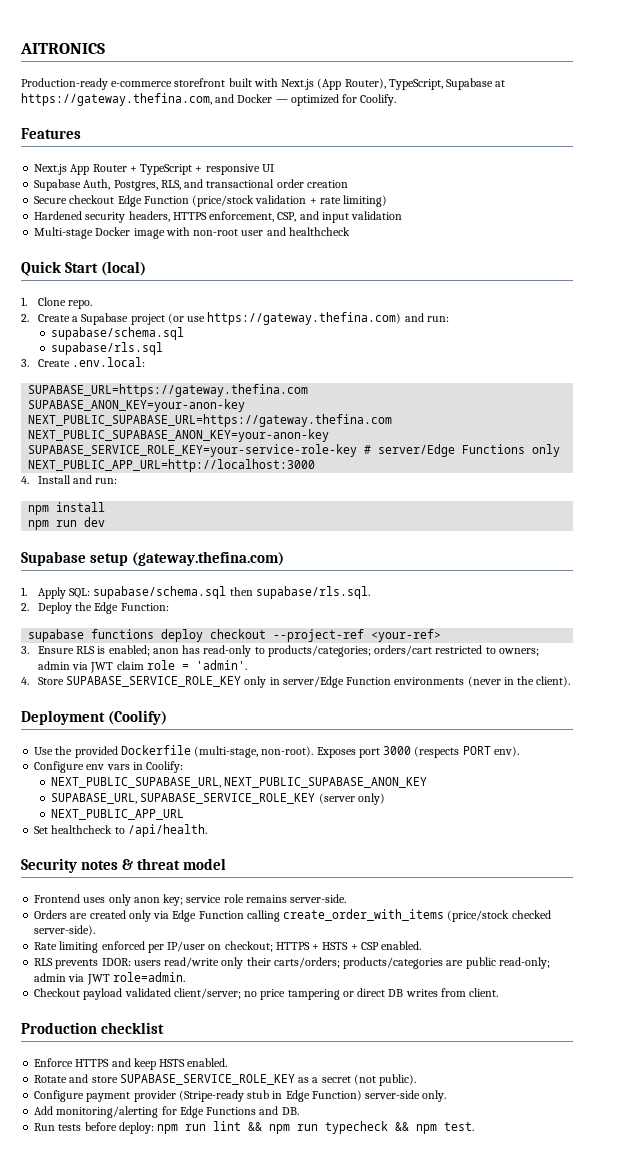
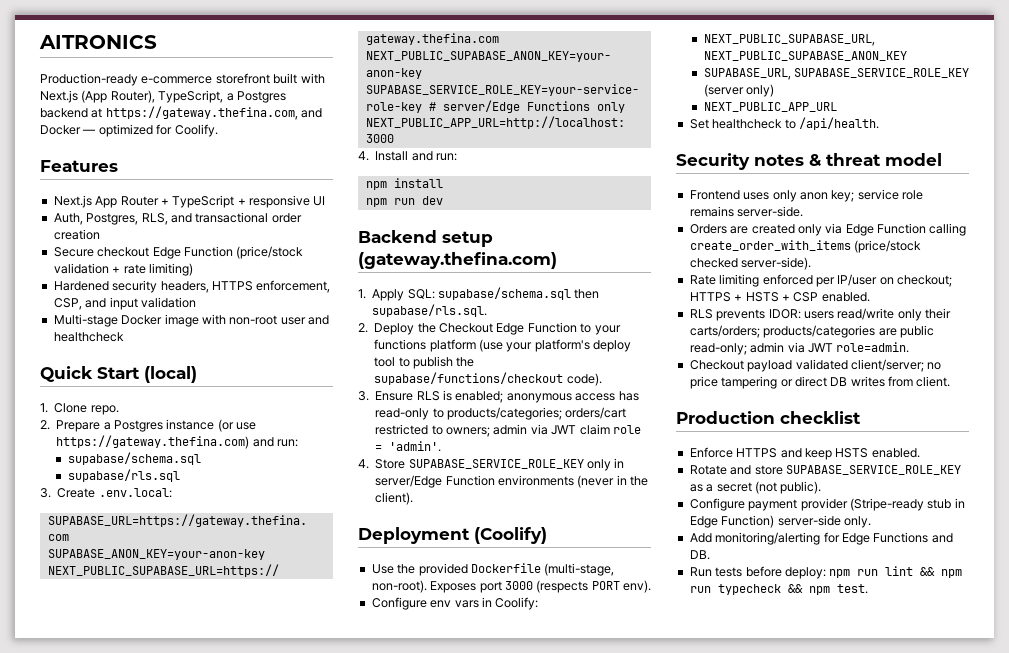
[446,78,494,90] Supabase -> [226,91,286,103] [40,108,88,118] a Postgres backend
[34,179,82,191] Supabase -> (326, 201) none
[37,313,165,325] Create a Supabase project -> [56,419,215,432] Prepare a Postgres instance
[21,551,86,566] Supabase -> [358,230,437,243] Backend
[94,602,169,614] [28,629,442,642] Edge Function: // supabase functions deploy checkout --project-ref <your-ref> -> [439,322,621,335] [374,339,632,352] [374,356,475,369] [374,372,602,386] Checkout Edge Function to your functions platform (use your platform's deploy tool to publish the supabase/functions/checkout code).
[152,648,179,654] anon -> [506,393,616,403] anonymous access

